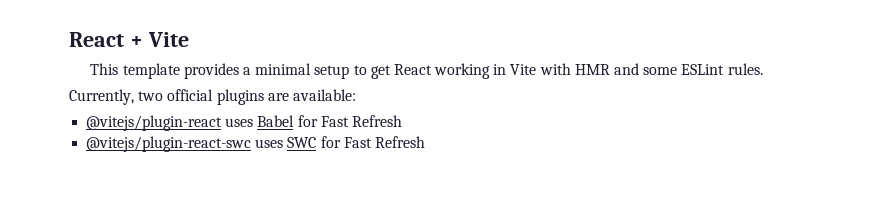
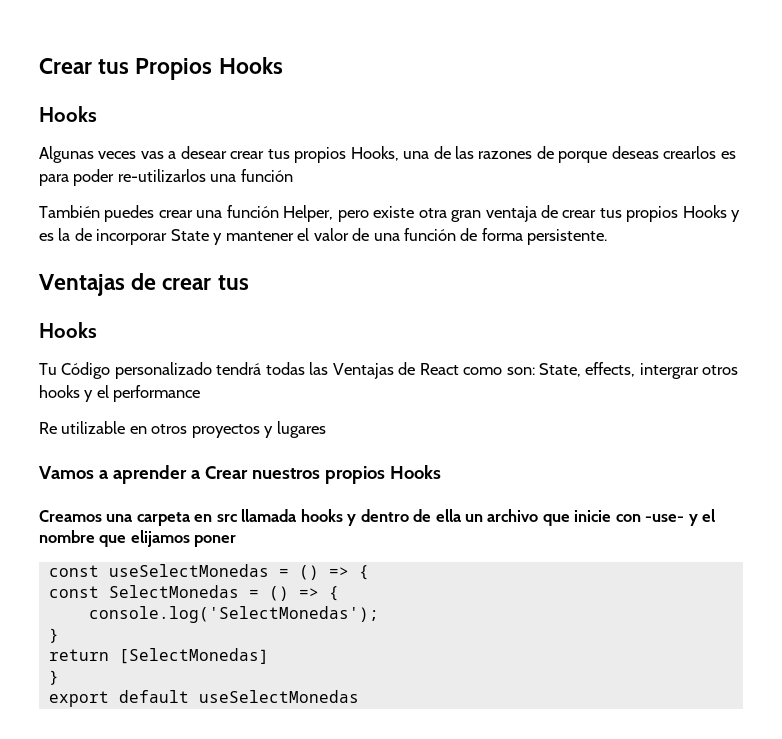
[69,32,189,47] [90,63,763,79] [69,89,356,105] [86,115,402,131] [86,136,425,152] React + Vite // This template provides a minimal setup to get React working in Vite with HMR and some ESLint rules. // Currently, two official plugins are available: // @vitejs/plugin-react uses Babel for Fast Refresh // @vitejs/plugin-react-swc uses SWC for Fast Refresh -> [39,57,283,80] [39,106,97,122] [39,146,736,163] [39,169,293,186] [39,205,741,222] [39,228,608,245] [39,273,249,296] [39,322,97,338] [39,362,739,379] [39,385,201,402] [39,421,326,438] [39,465,441,484] [39,509,716,526] [39,530,237,547] [48,564,369,580] [48,585,339,601] [88,606,379,623] [48,628,59,643] [48,648,269,664] [48,670,59,685] [48,690,359,707] Crear tus Propios Hooks // Hooks // Algunas veces vas a desear crear tus propios Hooks, una de las razones de porque deseas crearlos es para poder re-utilizarlos una función // También puedes crear una función Helper, pero existe otra gran ventaja de crear tus propios Hooks y es la de incorporar State y mantener el valor de una función de forma persistente. // Ventajas de crear tus // Hooks // Tu Código personalizado tendrá todas las Ventajas de React como son: State, effects, intergrar otros hooks y el performance // Re utilizable en otros proyectos y lugares // Vamos a aprender a Crear nuestros propios Hooks // Creamos una carpeta en src llamada hooks y dentro de ella un archivo que inicie con -use- y el nombre que elijamos poner // const useSelectMonedas = () => { // const SelectMonedas = () => { // console.log('SelectMonedas'); // } // return [SelectMonedas] // } // export default useSelectMonedas

